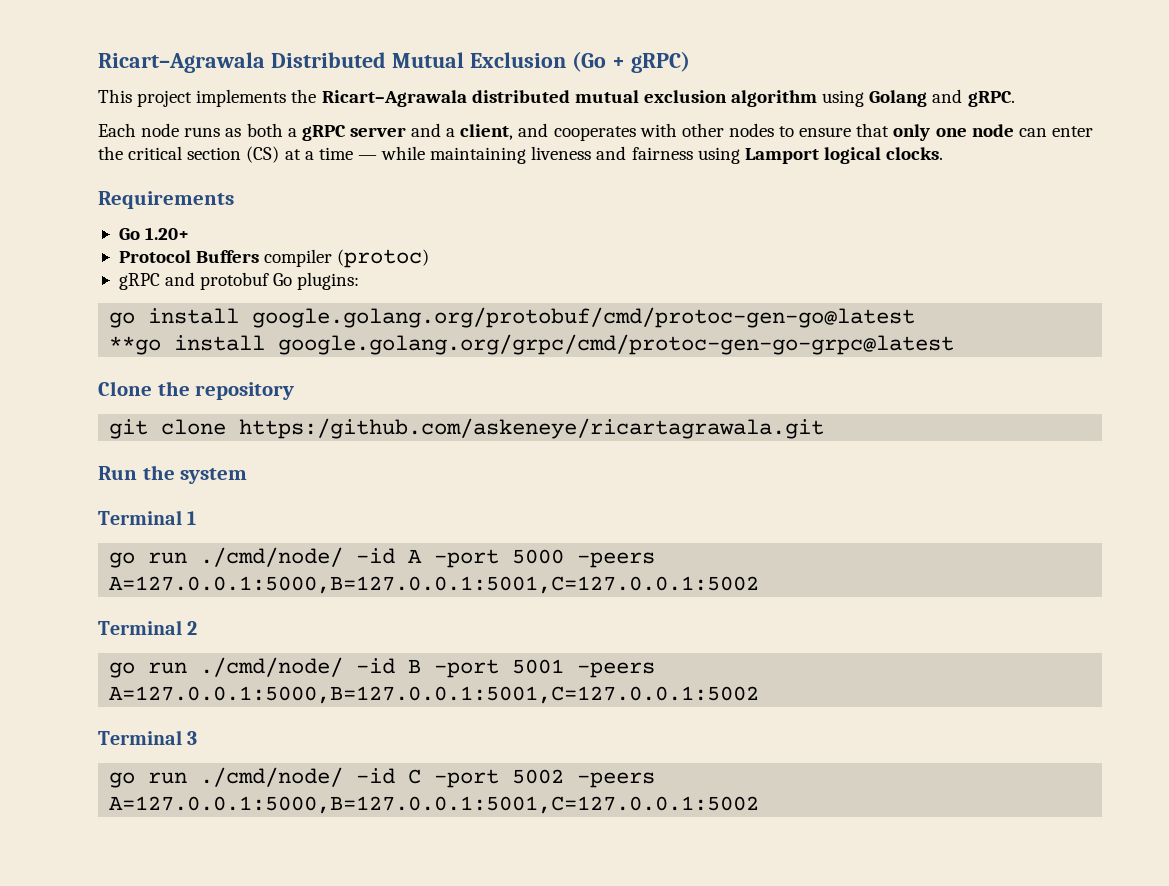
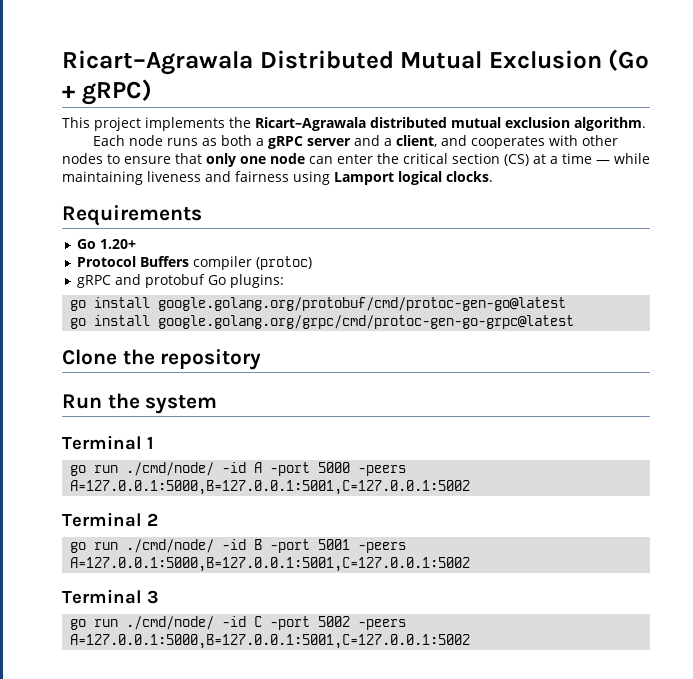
[731,89,1015,107] algorithm using Golang and gRPC. -> [574,117,646,131] algorithm.
[109,336,162,355] **go -> [70,318,87,329] go
[109,418,825,439] // git clone https:/github.com/askeneye/ricartagrawala.git -> (262, 359) none

